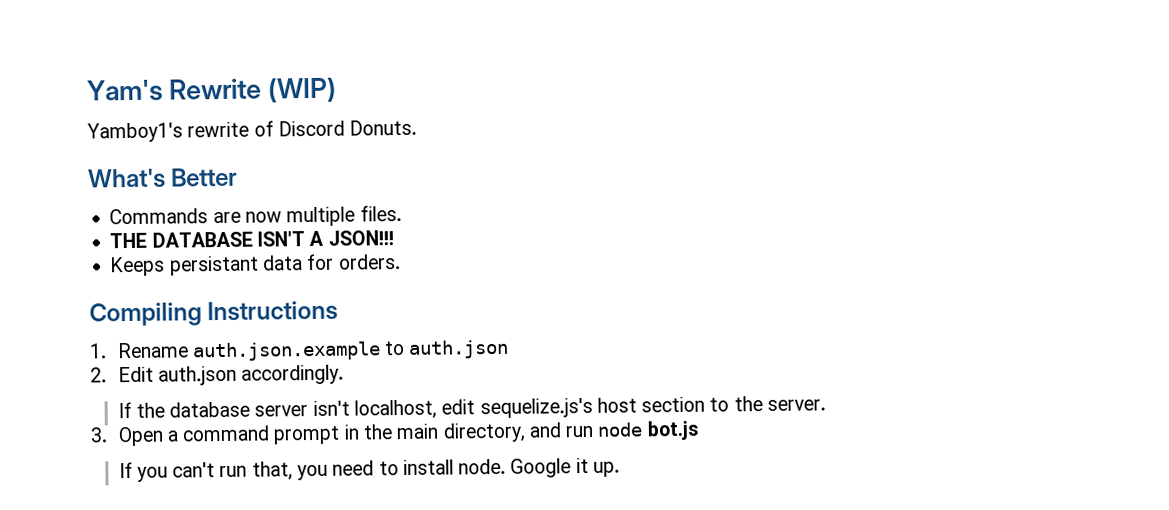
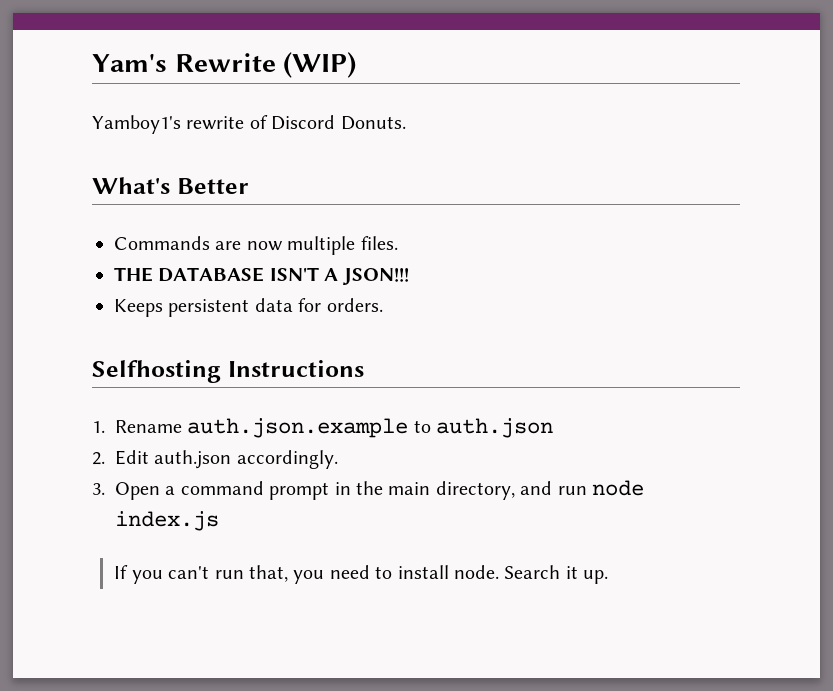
[168,255,259,276] persistant -> [168,299,250,317] persistent
[89,302,202,327] Compiling -> [92,360,221,383] Selfhosting
[117,396,826,420] // If the database server isn't localhost, edit sequelize.js's host section to the server. -> (338, 459) none
[646,420,699,441] bot.js -> [115,511,219,531] index.js
[510,458,572,478] Google -> [504,565,561,579] Search

